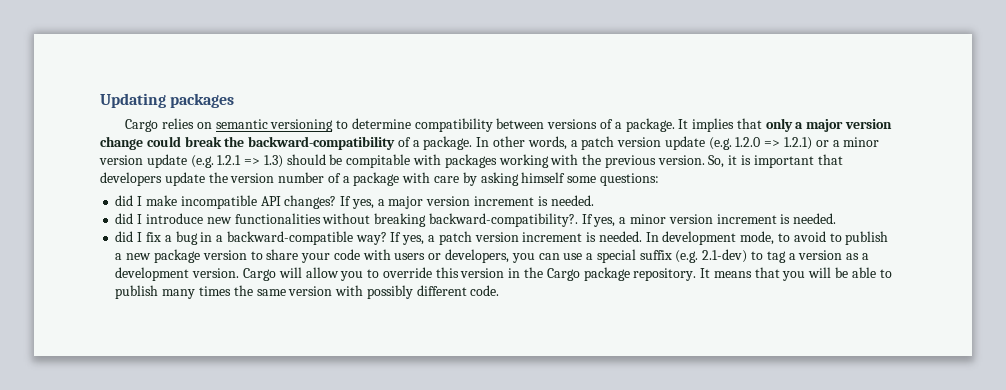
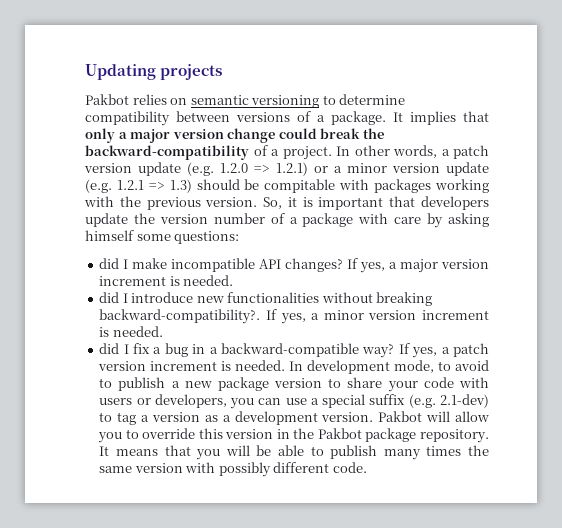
[170,93,235,108] [125,119,159,132] packages // Cargo -> [160,64,223,80] [85,94,129,105] projects // Pakbot
[423,136,473,150] package. -> [282,146,332,160] project.
[242,268,276,281] Cargo -> [378,411,423,422] Pakbot
[546,268,580,281] Cargo -> [317,428,362,439] Pakbot

